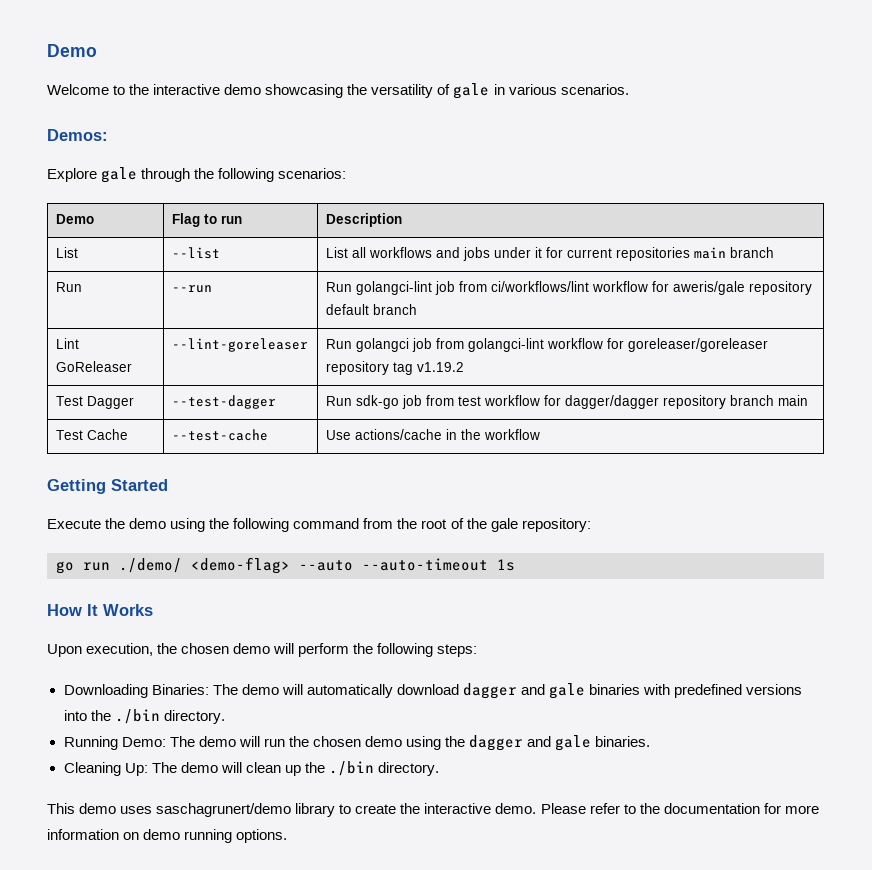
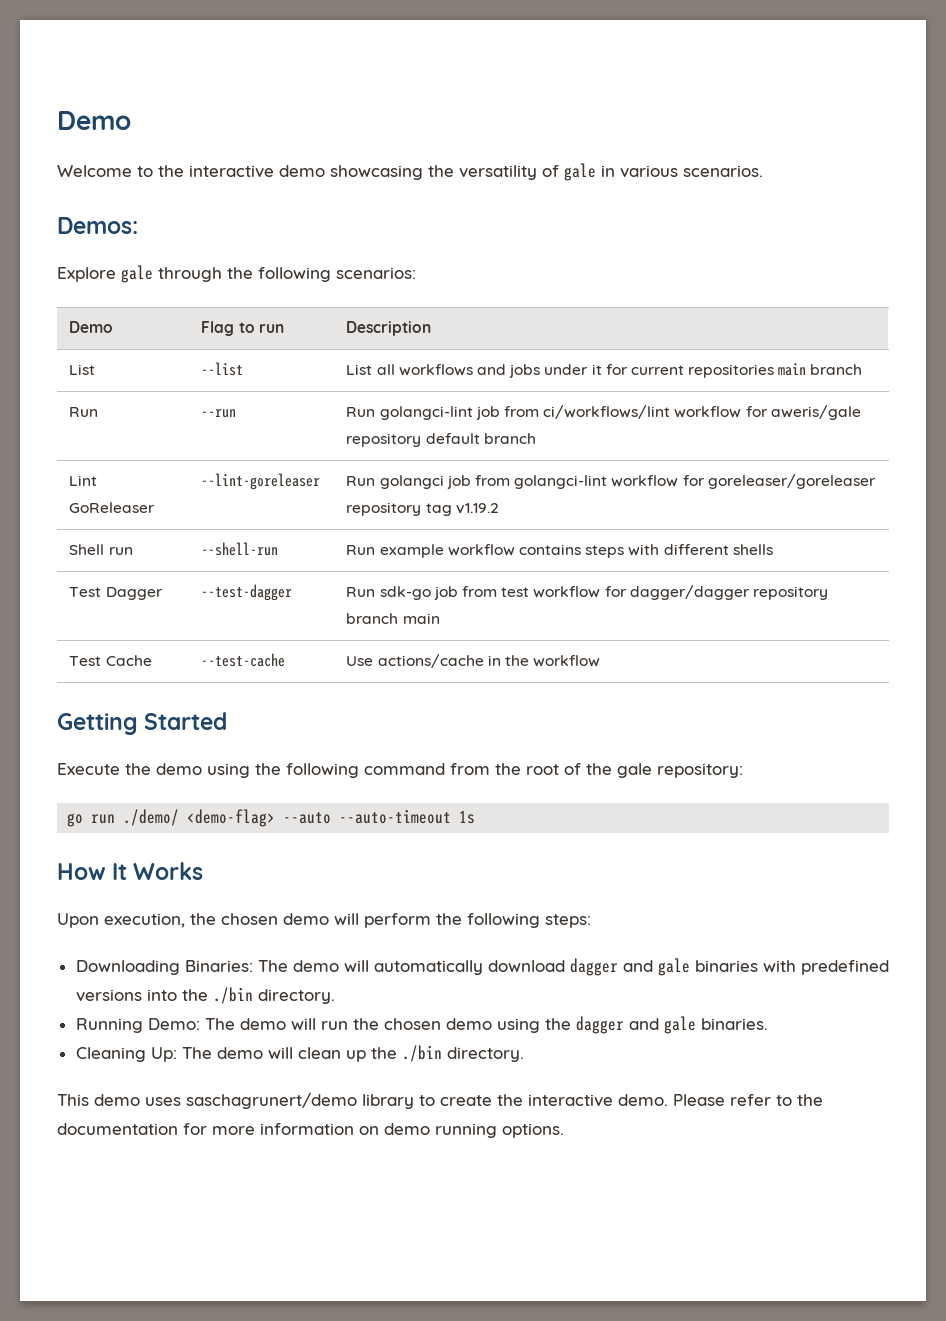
(464, 367) none -> [69,544,133,555] [201,542,279,556] [346,544,773,558] // Shell run | --shell-run | Run example workflow contains steps with different shells

